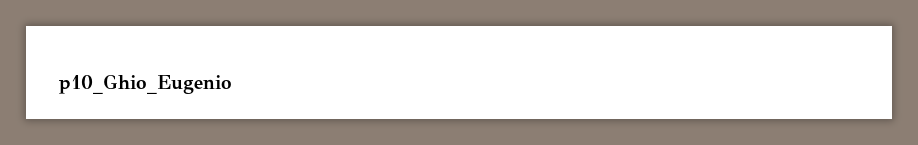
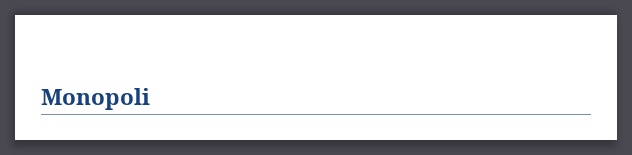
[59,74,232,94] p10_Ghio_Eugenio -> [41,88,150,110] Monopoli

